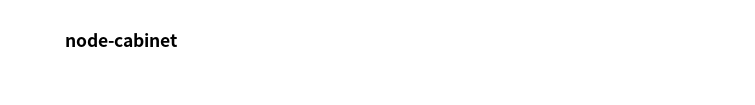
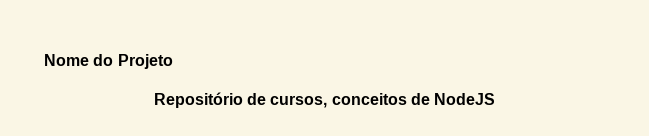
[65,33,178,47] node-cabinet -> [44,54,173,69] [153,92,496,108] Nome do Projeto // Repositório de cursos, conceitos de NodeJS

